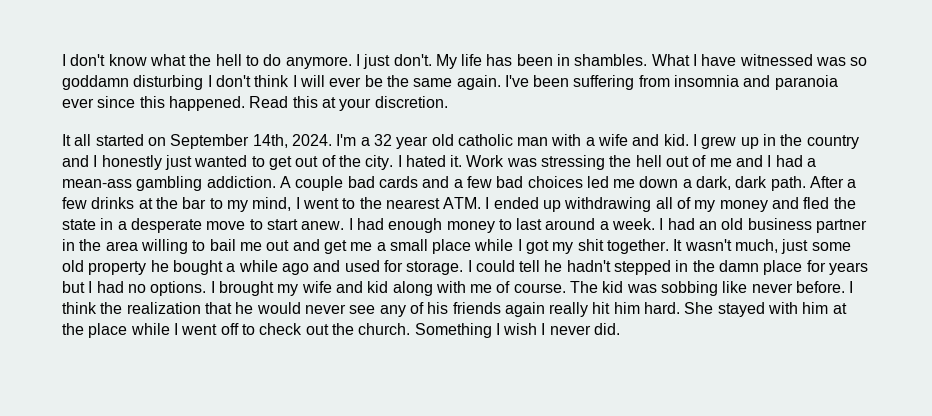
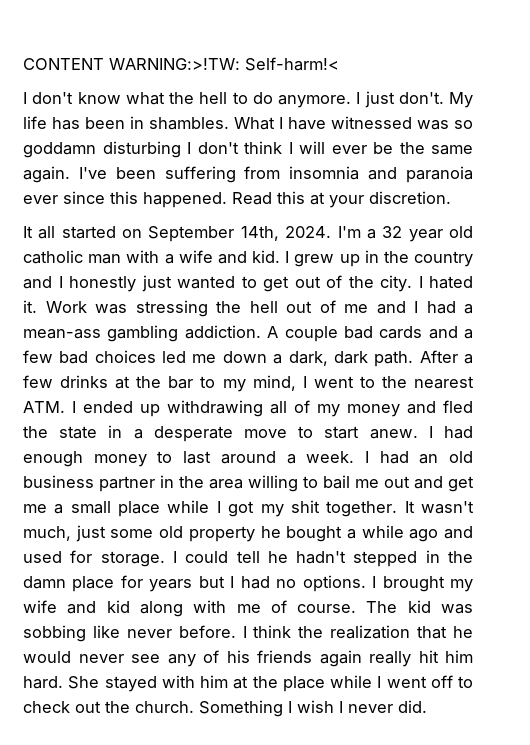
(62, 60) none -> [23,57,339,71] CONTENT WARNING:>!TW: Self-harm!< //

